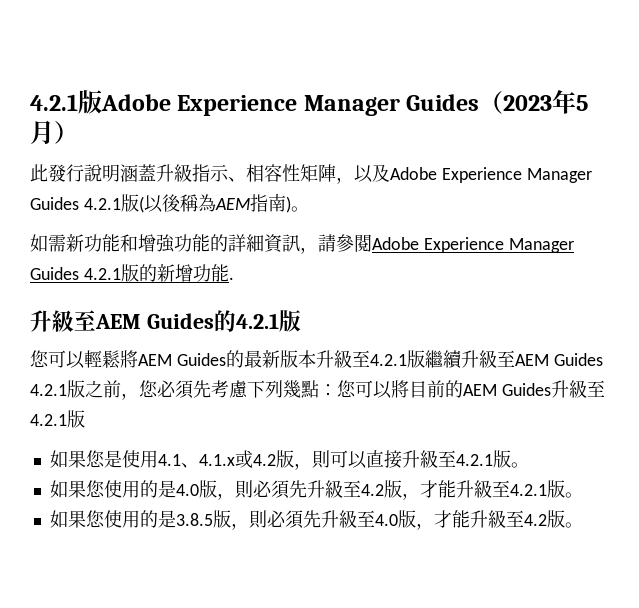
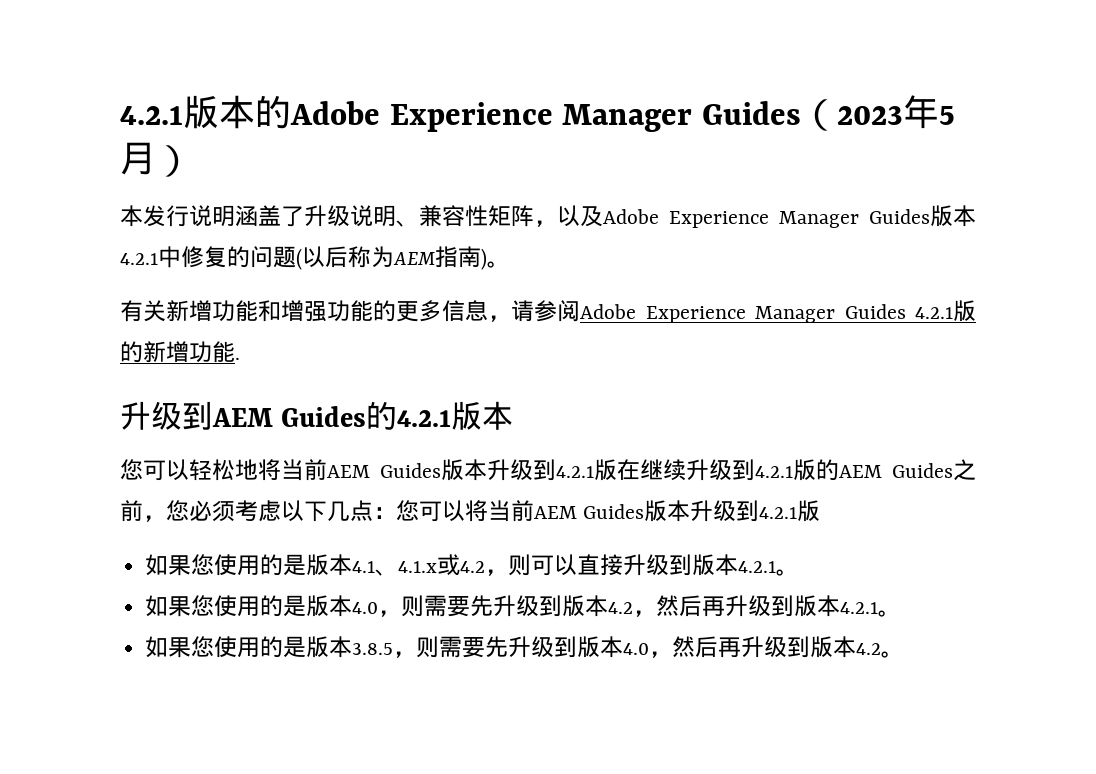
[30,90,102,114] 4.2.1版 -> [120,95,291,129] 4.2.1版本的
[30,164,336,182] 此發行說明涵蓋升級指示、相容性矩陣 -> [120,205,534,227] 本发行说明涵盖了升级说明、兼容性矩阵
[83,193,309,213] [30,234,372,254] 4.2.1版(以後稱為AEM指南)。 // 如需新功能和增強功能的詳細資訊，請參閱 -> [930,205,976,227] [120,246,510,270] [120,300,580,322] 版本4.2.1中修复的问题(以后称为AEM指南)。 // 有关新增功能和增强功能的更多信息，请参阅
[52,310,96,332] 級至 -> [151,401,213,430] 级到
[30,350,603,369] [30,380,85,398] // 您可以輕鬆將AEM Guides的最新版本升級至4.2.1版繼續升級至AEM Guides 4.2.1版 -> [482,401,514,430] [120,459,953,481] 本 // 您可以轻松地将当前AEM Guides版本升级到4.2.1版在继续升级到4.2.1版的AEM Guides
[175,380,605,399] 須先考慮下列幾點：您可以將目前的AEM Guides升級至 -> [212,500,760,522] 须考虑以下几点：您可以将当前AEM Guides版本升级到
[103,450,158,468] 是使用 -> [214,554,353,576] 使用的是版本
[275,450,330,470] 版，則 -> [485,554,532,576] ，则
[419,450,529,468] [49,480,583,500] [49,510,565,530] 級至4.2.1版。 // 如果您使用的是4.0版，則必須先升級至4.2版，才能升級至4.2.1版。 // 如果您使用的是3.8.5版，則必須先升級至4.0版，才能升級至4.2版 -> [646,554,800,576] [145,595,902,617] [145,636,882,658] 级到版本4.2.1。 // 如果您使用的是版本4.0，则需要先升级到版本4.2，然后再升级到版本4.2.1。 // 如果您使用的是版本3.8.5，则需要先升级到版本4.0，然后再升级到版本4.2

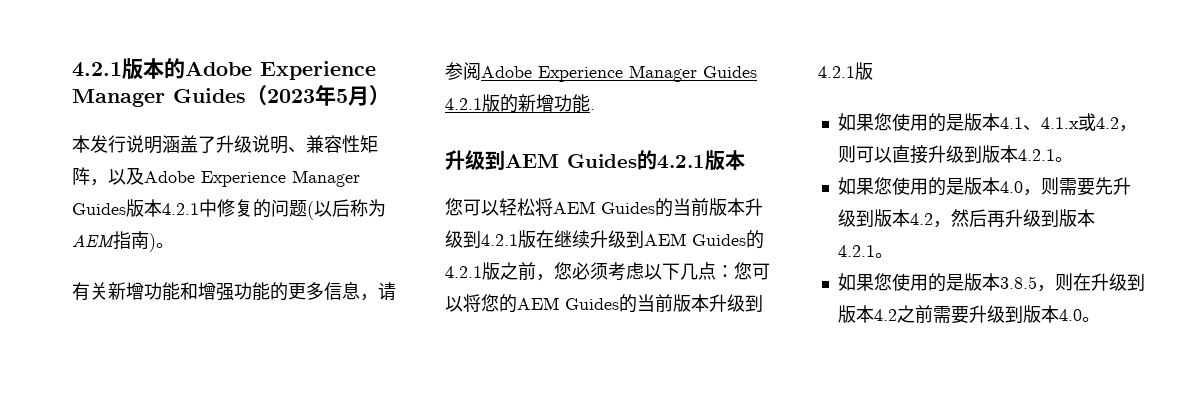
[235,459,441,481] 地将当前AEM Guides -> [535,198,709,217] 将AEM Guides的当前
[755,459,953,481] 4.2.1版的AEM Guides -> [644,230,764,249] [445,262,500,280] AEM Guides的4.2.1版
[488,500,645,522] 当前AEM Guides -> [481,294,673,313] 您的AEM Guides的当前
[439,636,882,658] 需要先升级到版本4.0，然后再升级到版本4.2 -> [1072,273,1145,291] [837,305,1082,324] 在升级到版本4.2之前需要升级到版本4.0

